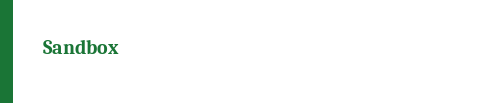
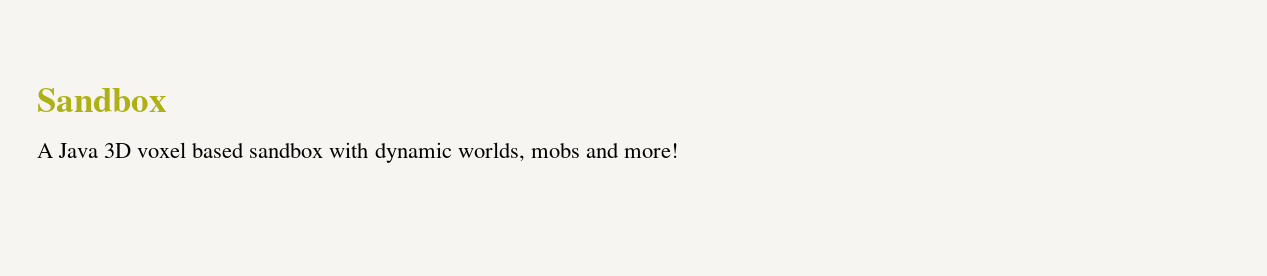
(119, 46) none -> [37,142,679,163] // A Java 3D voxel based sandbox with dynamic worlds, mobs and more!

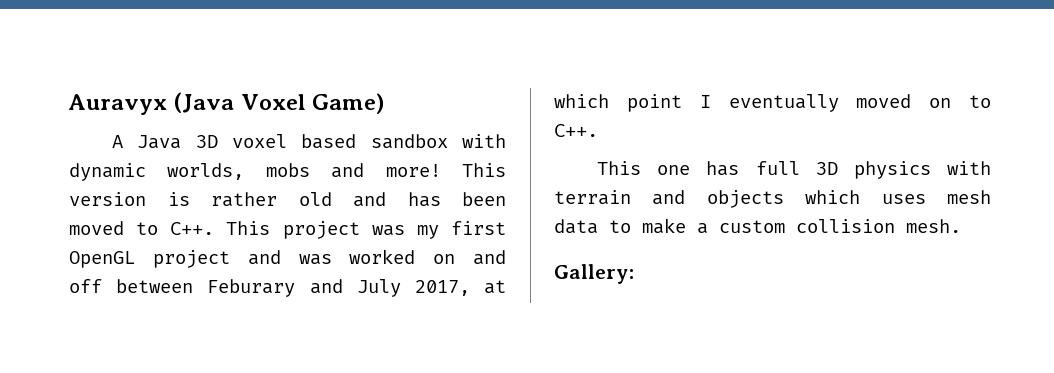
[37,88,167,112] Sandbox -> [68,92,385,115] Auravyx (Java Voxel Game)
(679, 150) none -> [461,163,506,177] [69,192,506,207] [69,221,507,239] [69,249,506,268] [69,279,507,297] [554,94,991,112] [554,124,598,137] [597,161,991,179] [554,190,991,208] [554,218,961,234] [554,264,634,284] This version is rather old and has been moved to C++. This project was my first OpenGL project and was worked on and off between Feburary and July 2017, at which point I eventually moved on to C++. // This one has full 3D physics with terrain and objects which uses mesh data to make a custom collision mesh. // Gallery:

